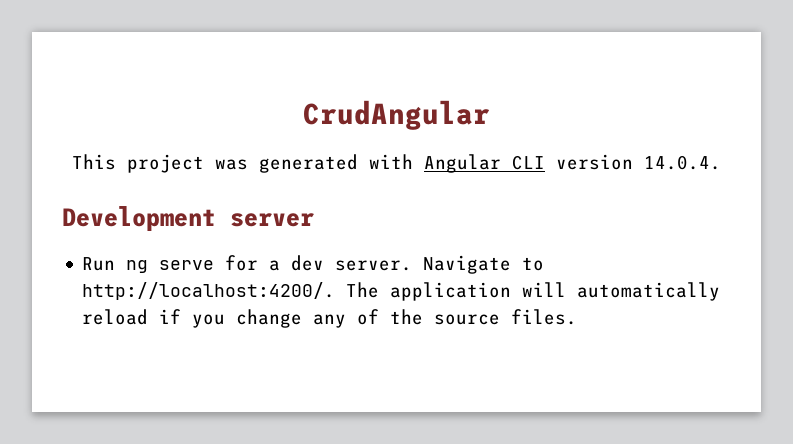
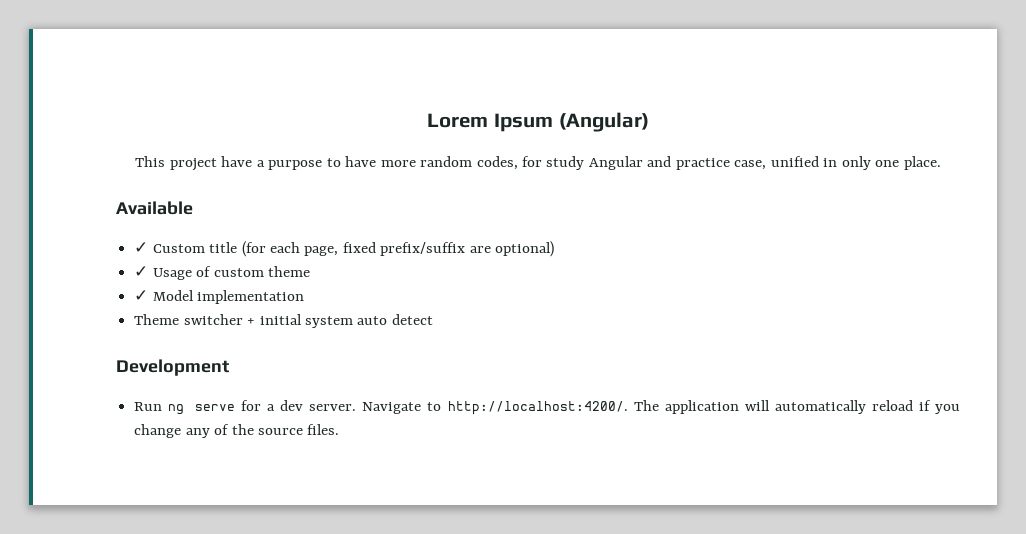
[303,100,490,130] CrudAngular -> [427,112,649,132] Lorem Ipsum (Angular)
[215,154,721,173] was generated with Angular CLI version 14.0.4. -> [221,156,941,170] [116,201,193,215] [134,241,555,257] [134,266,310,280] [134,290,305,304] [134,314,433,328] have a purpose to have more random codes, for study Angular and practice case, unified in only one place. // Available // ✓ Custom title (for each page, fixed prefix/suffix are optional) // ✓ Usage of custom theme // ✓ Model implementation // Theme switcher + initial system auto detect
[230,213,314,227] server -> (229, 367) none

